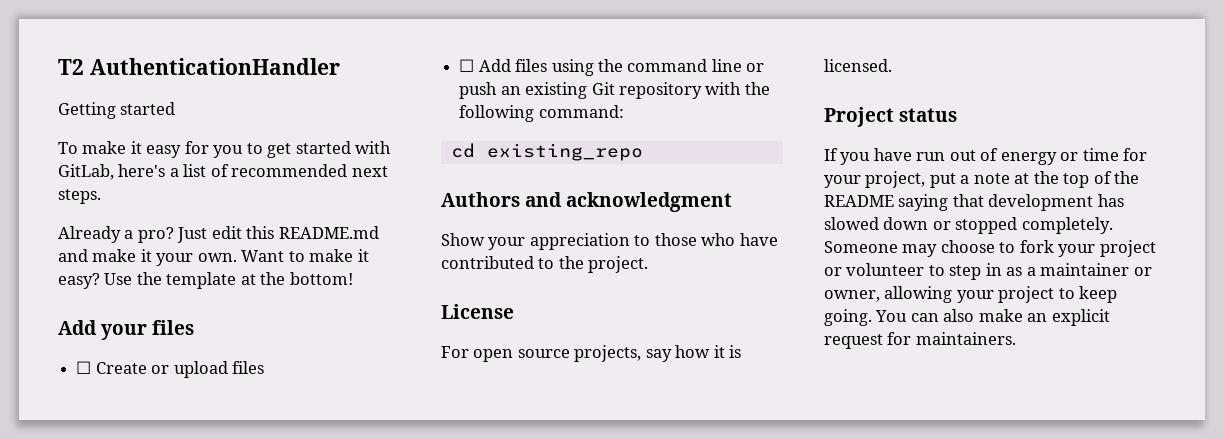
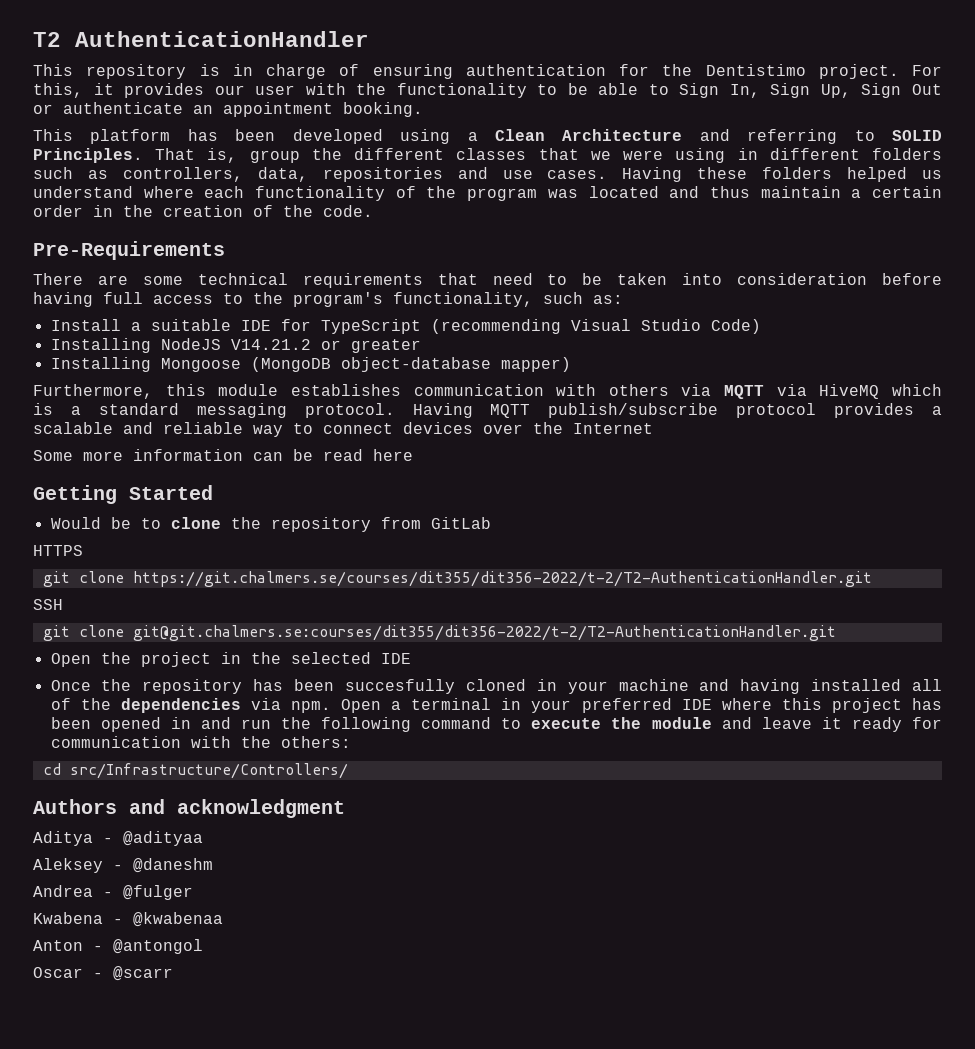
[58,102,176,119] [58,141,392,158] [58,164,388,180] [58,189,101,204] [58,226,379,243] [58,249,369,266] [58,272,353,289] [58,320,195,340] [76,361,264,378] [459,59,765,76] [459,82,770,99] [459,105,624,122] Getting started // To make it easy for you to get started with GitLab, here's a list of recommended next steps. // Already a pro? Just edit this README.md and make it your own. Want to make it easy? Use the template at the bottom! // Add your files // ☐ Create or upload files // ☐ Add files using the command line or push an existing Git repository with the following command: -> [33,64,942,79] [33,83,942,98] [33,102,423,117] [33,129,942,144] [33,148,943,163] [33,167,942,182] [33,186,943,201] [33,205,373,217] [33,241,225,260] [33,273,942,288] [33,292,623,307] [50,319,761,334] [50,338,421,353] [50,357,571,372] [33,384,942,399] [33,403,942,418] [33,422,653,437] [33,449,413,461] [33,485,213,504] [50,517,491,532] [33,545,83,556] [42,571,872,587] [33,599,63,610] [42,625,836,641] [50,652,411,667] [50,679,942,694] [50,698,942,713] [50,717,942,732] [50,736,351,748] This repository is in charge of ensuring authentication for the Dentistimo project. For this, it provides our user with the functionality to be able to Sign In, Sign Up, Sign Out or authenticate an appointment booking. // This platform has been developed using a Clean Architecture and referring to SOLID Principles. That is, group the different classes that we were using in different folders such as controllers, data, repositories and use cases. Having these folders helped us understand where each functionality of the program was located and thus maintain a certain order in the creation of the code. // Pre-Requirements // There are some technical requirements that need to be taken into consideration before having full access to the program's functionality, such as: // Install a suitable IDE for TypeScript (recommending Visual Studio Code) // Installing NodeJS V14.21.2 or greater // Installing Mongoose (MongoDB object-database mapper) // Furthermore, this module establishes communication with others via MQTT via HiveMQ which is a standard messaging protocol. Having MQTT publish/subscribe protocol provides a scalable and reliable way to connect devices over the Internet // Some more information can be read here // Getting Started // Would be to clone the repository from GitLab // HTTPS // git clone https://git.chalmers.se/courses/dit355/dit356-2022/t-2/T2-AuthenticationHandler.git // SSH // git clone git@git.chalmers.se:courses/dit355/dit356-2022/t-2/T2-AuthenticationHandler.git // Open the project in the selected IDE // Once the repository has been succesfully cloned in your machine and having installed all of the dependencies via npm. Open a terminal in your preferred IDE where this project has been opened in and run the following command to execute the module and leave it ready for communication with the others:
[486,143,643,161] existing_repo -> [69,763,348,779] src/Infrastructure/Controllers/
[441,233,778,250] [441,256,649,273] [441,304,514,319] [441,345,742,362] [824,59,892,72] [824,107,958,127] [824,148,1148,165] [824,171,1140,188] [824,194,1124,211] [824,217,1113,234] [824,240,1156,257] [824,263,1152,280] [824,286,1118,303] [824,309,1110,326] [824,332,1016,349] Show your appreciation to those who have contributed to the project. // License // For open source projects, say how it is licensed. // Project status // If you have run out of energy or time for your project, put a note at the top of the README saying that development has slowed down or stopped completely. Someone may choose to fork your project or volunteer to step in as a maintainer or owner, allowing your project to keep going. You can also make an explicit request for maintainers. -> [33,831,203,846] [33,858,213,873] [33,885,193,900] [33,912,223,927] [33,939,203,954] [33,966,173,981] Aditya - @adityaa // Aleksey - @daneshm // Andrea - @fulger // Kwabena - @kwabenaa // Anton - @antongol // Oscar - @scarr

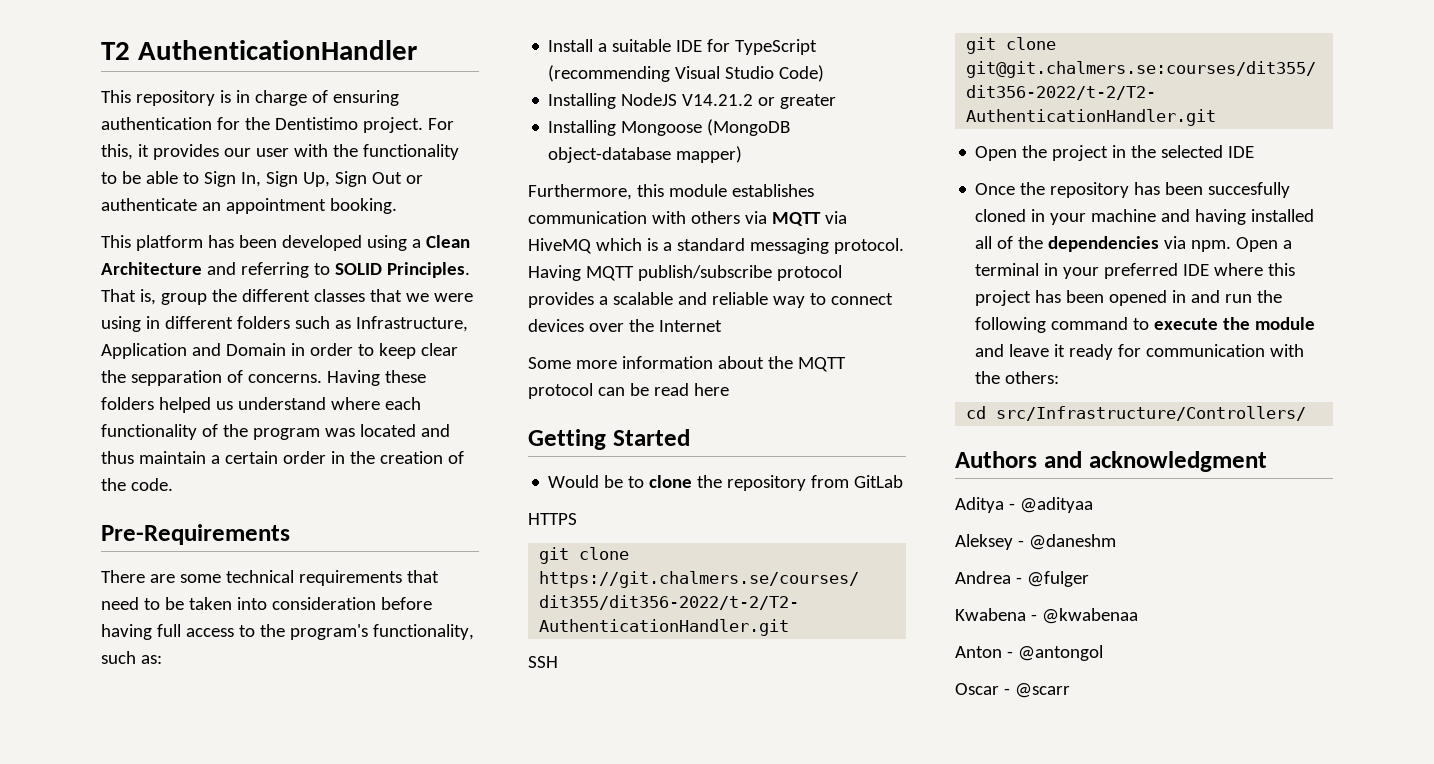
[122,167,608,182] controllers, data, repositories and use cases. -> [355,316,468,332] [101,343,458,359] [101,370,322,386] Infrastructure, Application and Domain in order to keep clear the sepparation of concerns.
(243, 455) none -> [717,356,846,372] [528,383,593,399] about the MQTT protocol

